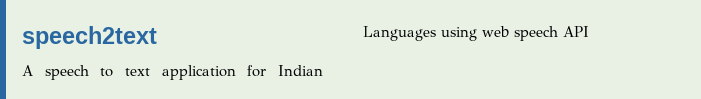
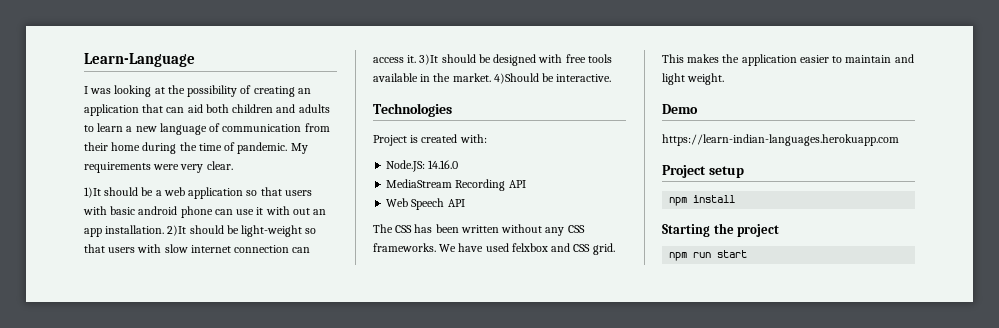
[22,26,157,49] [22,65,323,80] [363,26,589,41] speech2text // A speech to text application for Indian Languages using web speech API -> [84,53,195,67] [84,85,311,97] [84,104,330,116] [84,123,330,135] [84,142,308,154] [84,161,233,173] [84,187,312,199] [83,206,327,218] [84,225,317,237] [84,244,311,253] [373,54,612,66] [373,73,612,84] [373,103,452,117] [373,134,487,146] [386,160,459,172] [386,179,526,191] [386,198,465,210] [373,224,585,236] [373,243,615,255] [662,54,914,66] [662,73,725,85] [662,104,698,114] [662,134,899,146] [662,165,744,178] [669,195,736,206] [662,223,780,237] [669,250,748,261] Learn-Language // I was looking at the possibility of creating an application that can aid both children and adults to learn a new language of communication from their home during the time of pandemic. My requirements were very clear. // 1)It should be a web application so that users with basic android phone can use it with out an app installation. 2)It should be light-weight so that users with slow internet connection can access it. 3)It should be designed with free tools available in the market. 4)Should be interactive. // Technologies // Project is created with: // Node.JS: 14.16.0 // MediaStream Recording API // Web Speech API // The CSS has been written without any CSS frameworks. We have used felxbox and CSS grid. This makes the application easier to maintain and light weight. // Demo // https://learn-indian-languages.herokuapp.com // Project setup // npm install // Starting the project // npm run start

